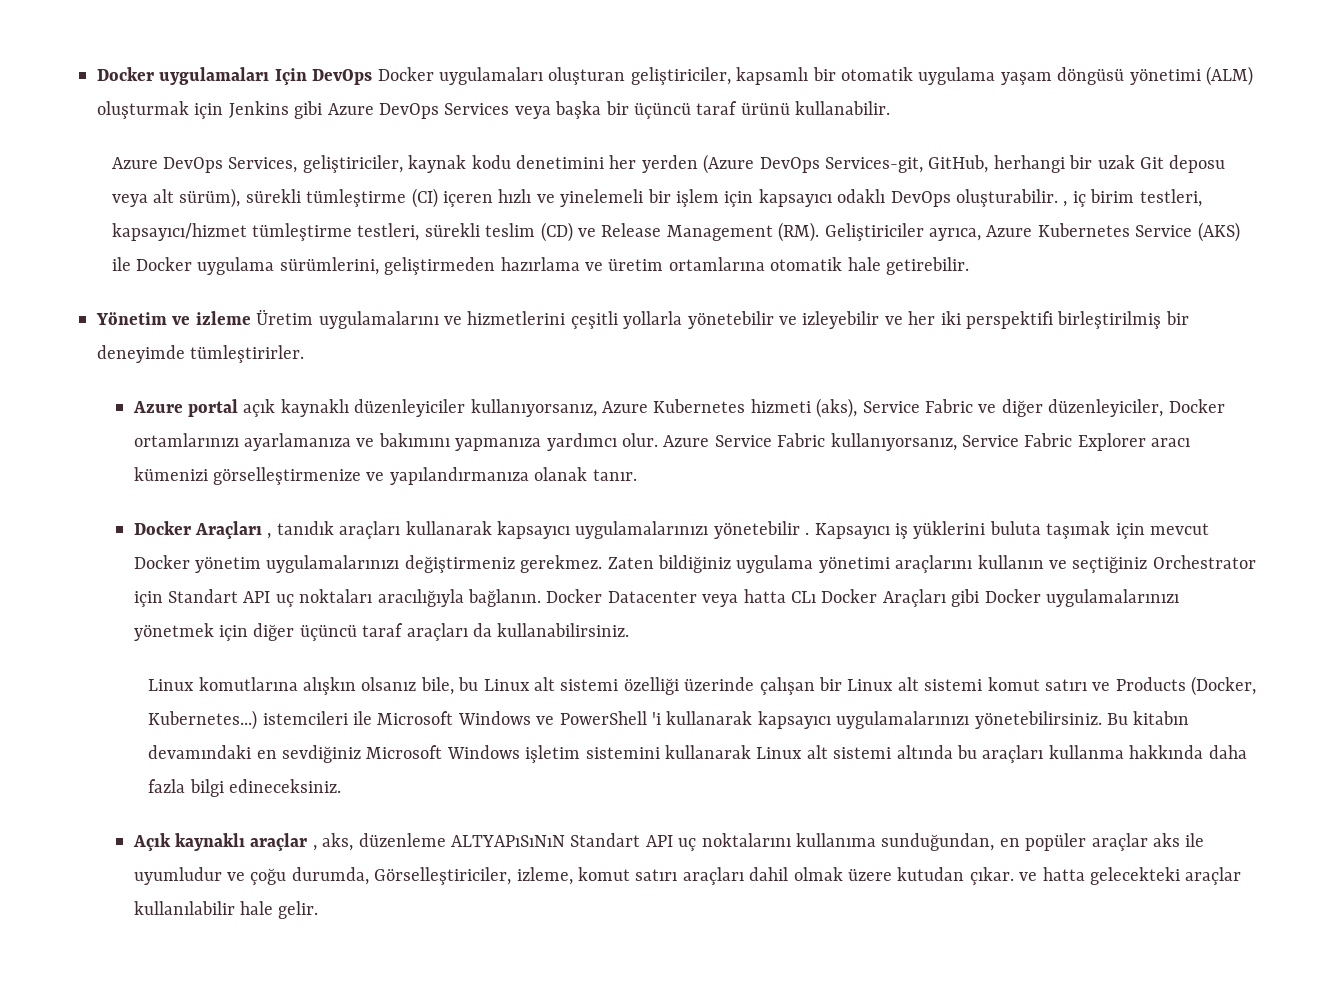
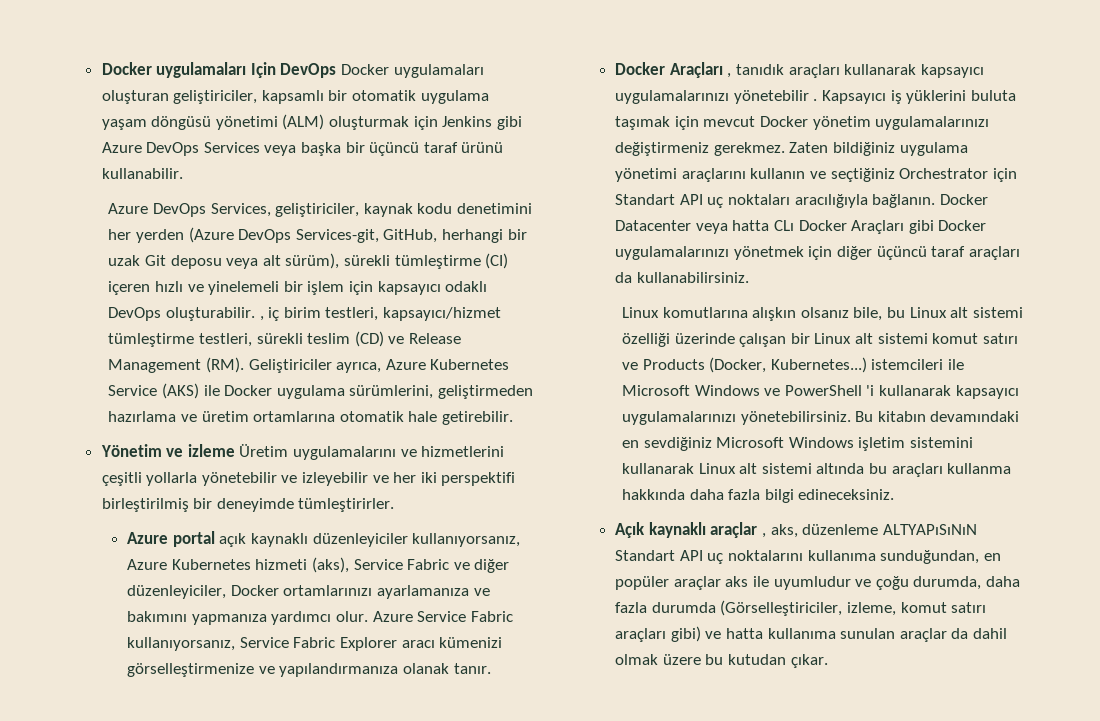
[374,867,744,885] Görselleştiriciler, izleme, komut satırı araçları -> [985,576,1020,587] [615,600,987,616] [615,626,969,642] daha fazla durumda (Görselleştiriciler, izleme, komut satırı araçları gibi) ve hatta kullanıma sunulan araçlar da
(893, 874) none -> [705,654,724,665] bu
[1019,867,1242,885] [133,901,319,919] ve hatta gelecekteki araçlar kullanılabilir hale gelir. -> (828, 661) none

